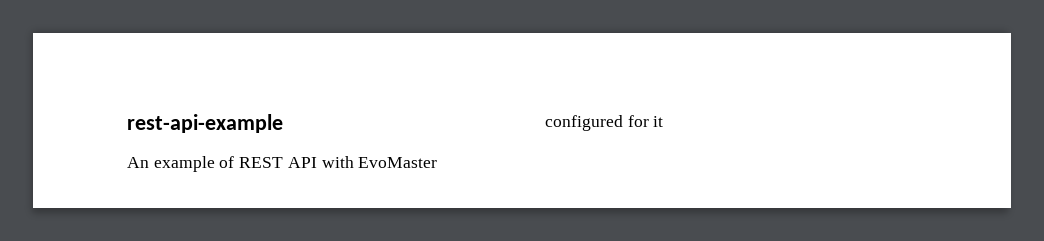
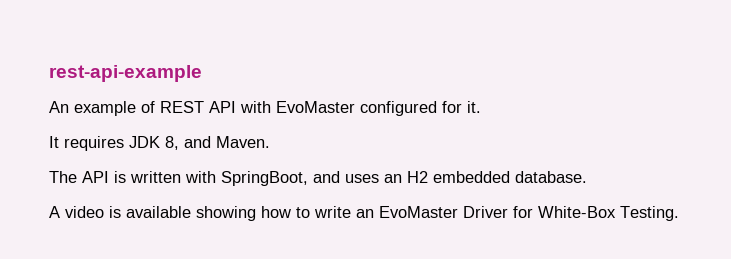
[653,116,664,127] it -> [467,101,481,113] [49,136,270,151] [49,171,587,186] [49,206,679,221] it. // It requires JDK 8, and Maven. // The API is written with SpringBoot, and uses an H2 embedded database. // A video is available showing how to write an EvoMaster Driver for White-Box Testing.

